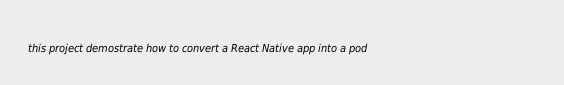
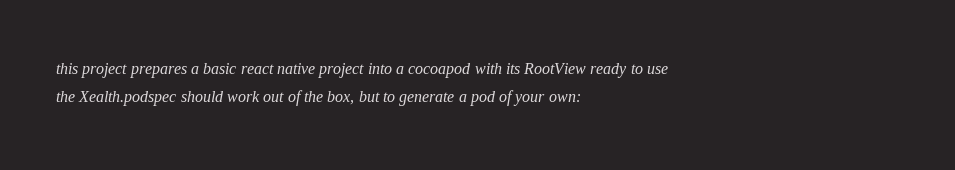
[86,43,368,55] demostrate how to convert a React Native app into a pod -> [129,63,669,78] [56,90,581,106] prepares a basic react native project into a cocoapod with its RootView ready to use // the Xealth.podspec should work out of the box, but to generate a pod of your own:

